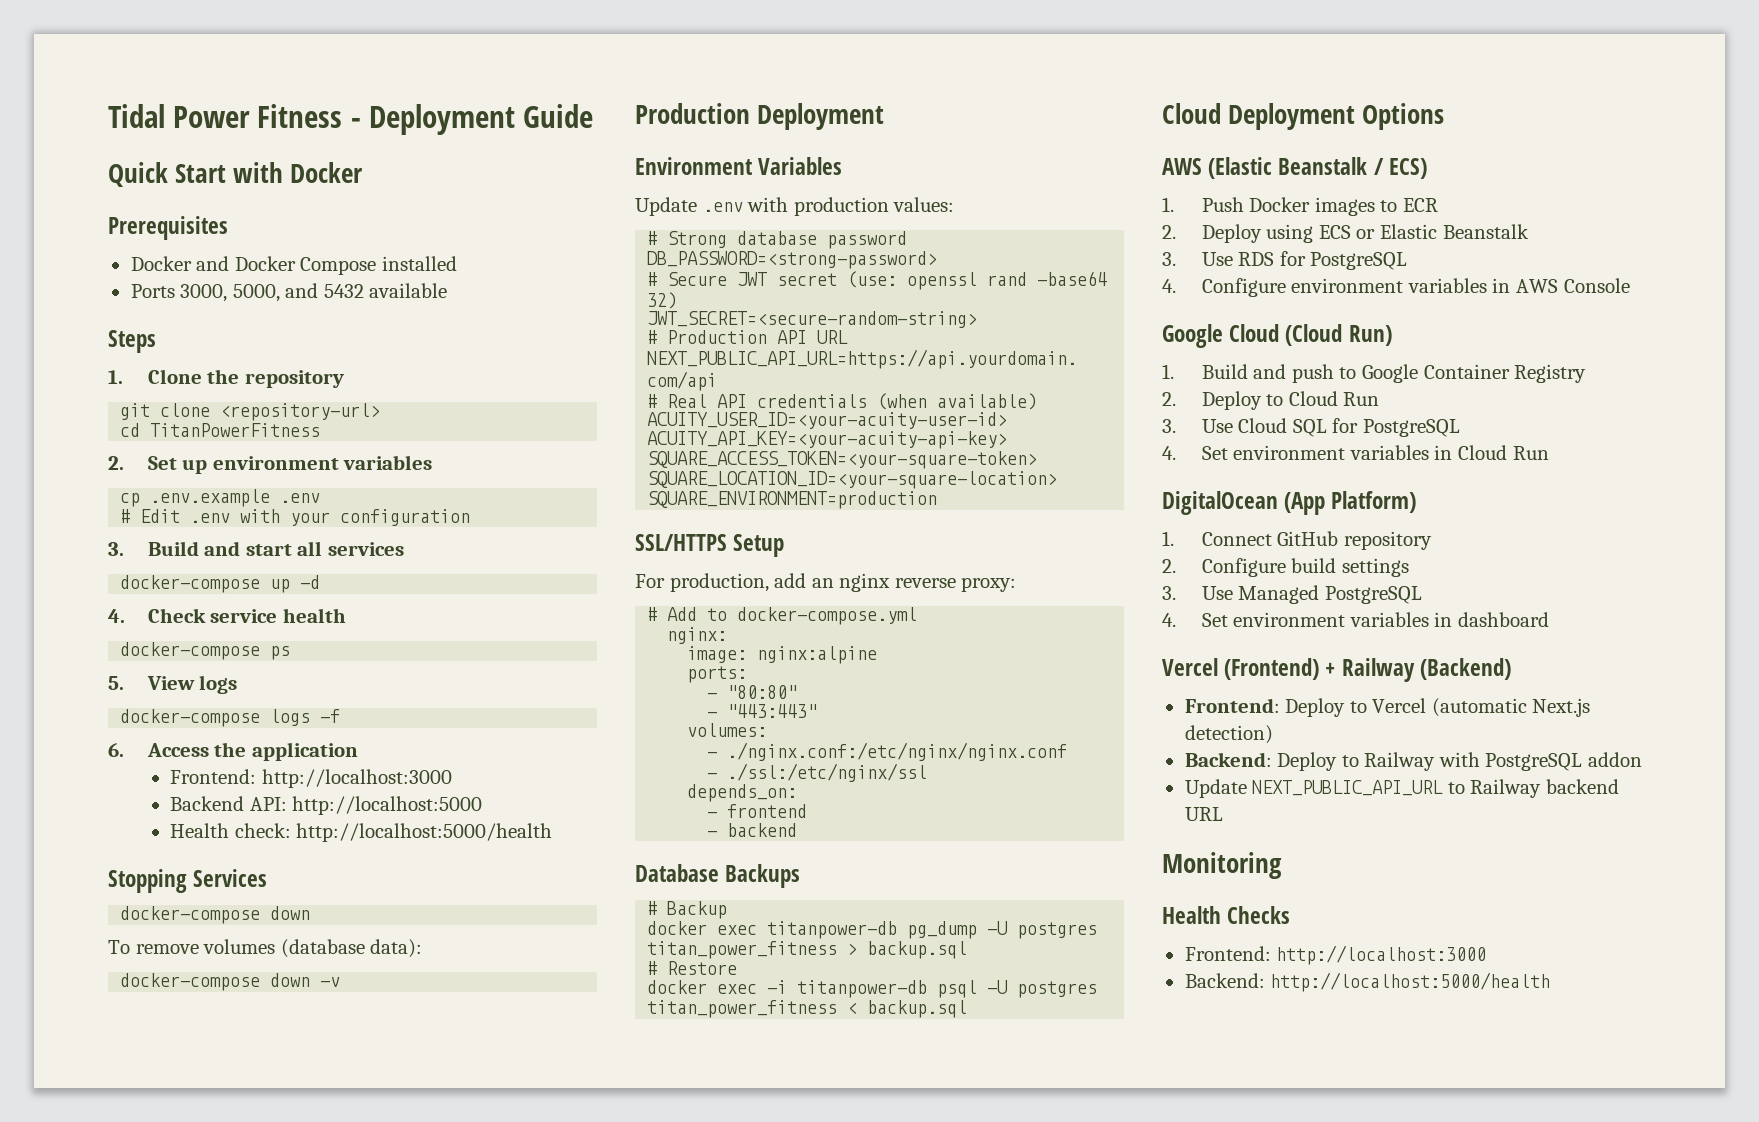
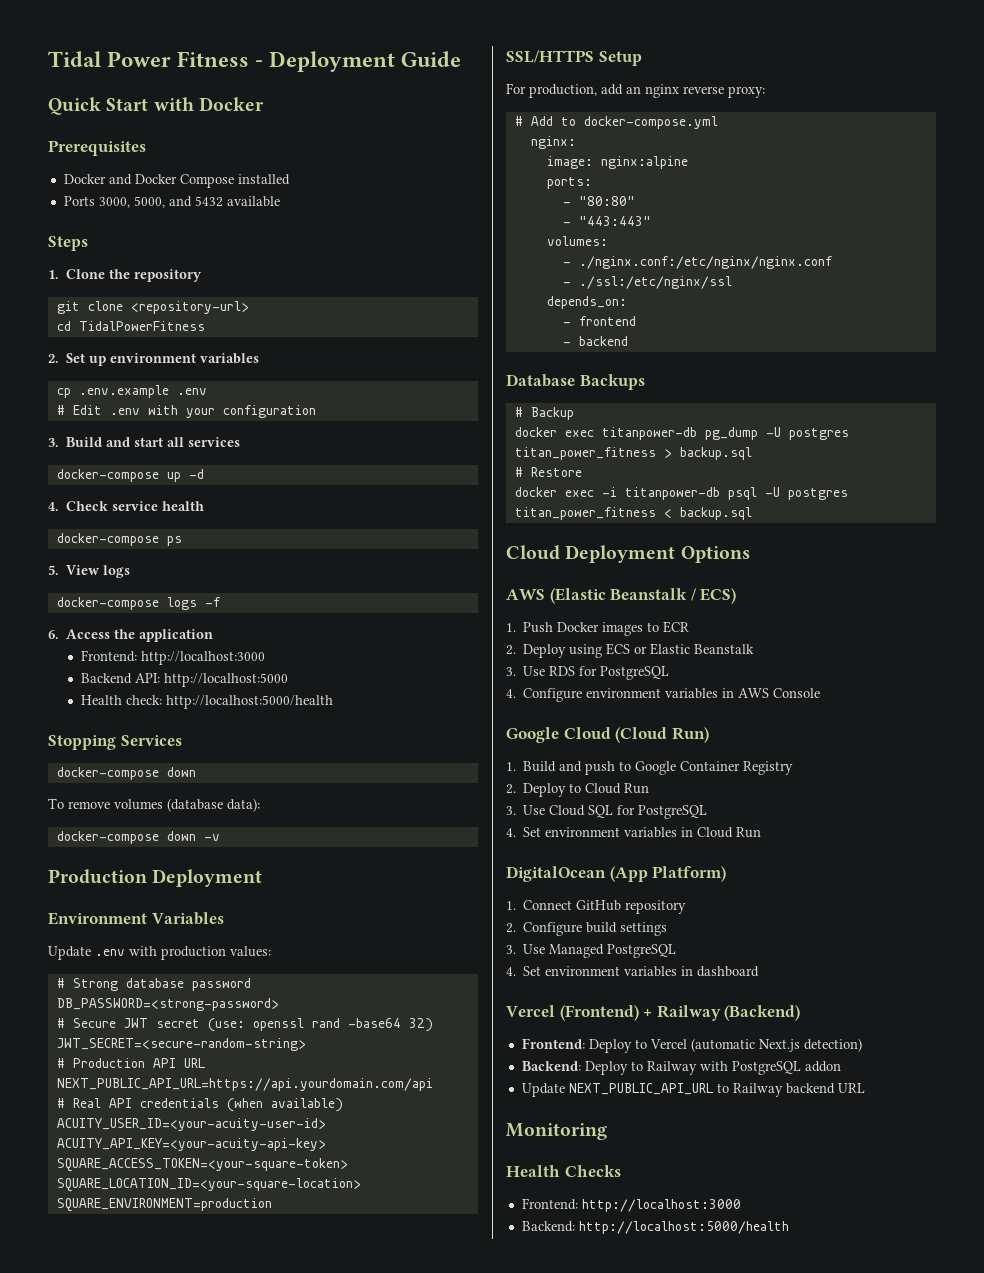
[150,423,321,437] TitanPowerFitness -> [78,321,205,331] TidalPowerFitness

